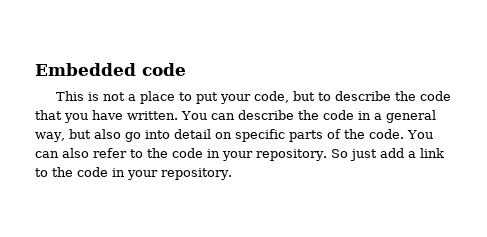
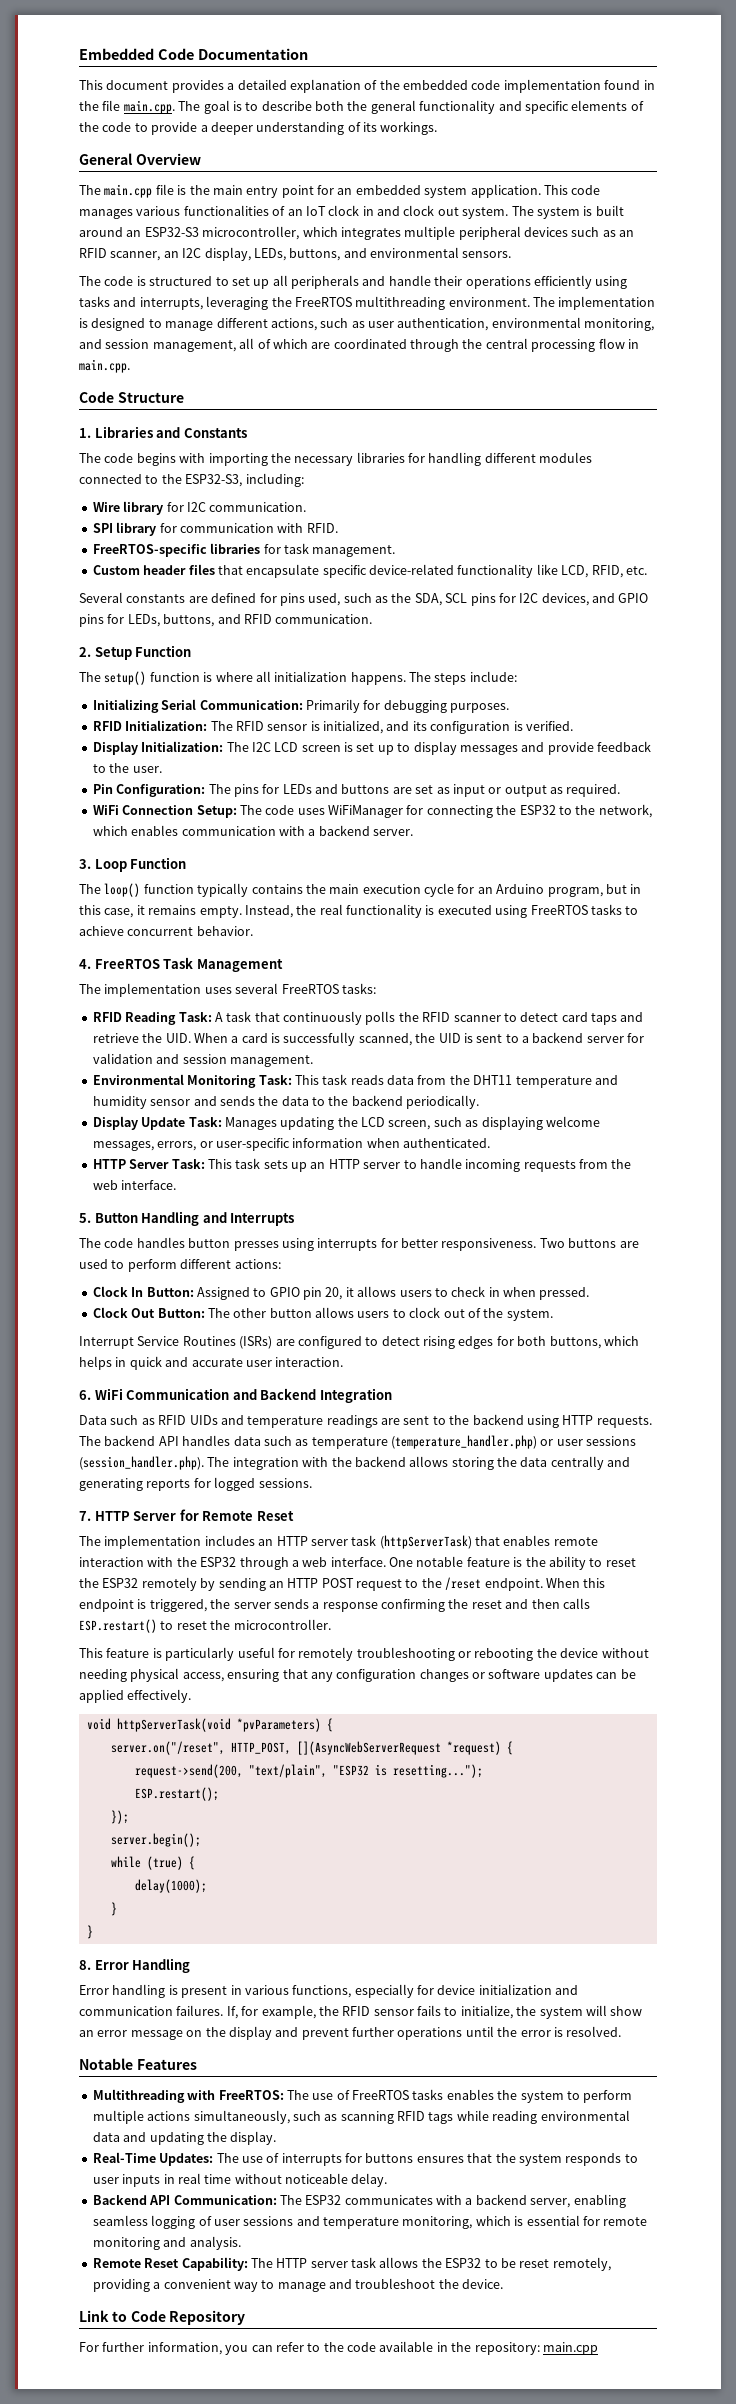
[142,63,186,76] [56,91,452,104] [35,110,436,123] [35,129,433,142] [35,148,444,161] [35,167,232,180] code // This is not a place to put your code, but to describe the code that you have written. You can describe the code in a general way, but also go into detail on specific parts of the code. You can also refer to the code in your repository. So just add a link to the code in your repository. -> [157,48,308,60] [79,79,655,93] [79,100,644,114] [79,121,438,135] [79,153,201,165] [79,184,601,198] [79,205,624,219] [79,226,635,240] [79,247,512,261] [79,275,628,289] [79,296,656,310] [79,317,655,331] [79,338,639,352] [79,359,130,373] [79,391,184,403] [79,426,247,438] [79,452,593,466] [79,473,304,487] [92,501,307,515] [92,522,338,536] [92,543,396,557] [92,564,647,578] [79,592,649,606] [79,614,373,627] [79,645,192,660] [79,671,517,685] [92,699,509,713] [92,720,573,734] [92,741,651,755] [92,763,162,773] [92,784,621,797] [92,804,652,818] [92,825,413,836] [79,857,187,872] [79,883,642,897] [79,904,639,918] [79,926,253,936] [79,957,283,972] [79,983,376,997] [92,1011,644,1025] [92,1032,645,1046] [92,1053,313,1067] [92,1074,618,1088] [92,1095,480,1109] [92,1116,600,1130] [92,1138,490,1151] [92,1158,632,1172] [92,1180,177,1190] [79,1211,295,1226] [79,1237,639,1251] [79,1259,281,1272] [92,1286,590,1300] [92,1307,553,1321] [79,1336,639,1349] [79,1356,344,1370] [79,1388,392,1403] [79,1414,652,1428] [79,1435,637,1449] [79,1456,631,1470] [79,1477,312,1491] [79,1509,294,1521] [79,1535,598,1549] [79,1556,636,1570] [79,1577,606,1591] [79,1598,590,1612] [79,1619,331,1633] [79,1647,649,1661] [79,1668,636,1682] [79,1689,192,1703] [86,1718,333,1732] [110,1741,513,1755] [134,1764,483,1778] [134,1787,219,1801] [110,1810,129,1824] [110,1833,201,1847] [110,1856,195,1870] [134,1879,207,1893] [110,1902,117,1916] [86,1925,93,1939] [79,1958,191,1973] [79,1984,579,1998] [79,2005,643,2019] [79,2026,622,2040] [79,2058,197,2070] [92,2089,633,2103] [92,2110,630,2124] [92,2131,277,2145] [92,2152,638,2166] [92,2173,388,2187] [92,2194,626,2208] [92,2215,648,2229] [92,2236,241,2250] [92,2257,611,2271] [92,2278,504,2292] [79,2310,246,2325] [79,2341,598,2355] Code Documentation // This document provides a detailed explanation of the embedded code implementation found in the file main.cpp. The goal is to describe both the general functionality and specific elements of the code to provide a deeper understanding of its workings. // General Overview // The main.cpp file is the main entry point for an embedded system application. This code manages various functionalities of an IoT clock in and clock out system. The system is built around an ESP32-S3 microcontroller, which integrates multiple peripheral devices such as an RFID scanner, an I2C display, LEDs, buttons, and environmental sensors. // The code is structured to set up all peripherals and handle their operations efficiently using tasks and interrupts, leveraging the FreeRTOS multithreading environment. The implementation is designed to manage different actions, such as user authentication, environmental monitoring, and session management, all of which are coordinated through the central processing flow in main.cpp. // Code Structure // 1. Libraries and Constants // The code begins with importing the necessary libraries for handling different modules connected to the ESP32-S3, including: // Wire library for I2C communication. // SPI library for communication with RFID. // FreeRTOS-specific libraries for task management. // Custom header files that encapsulate specific device-related functionality like LCD, RFID, etc. // Several constants are defined for pins used, such as the SDA, SCL pins for I2C devices, and GPIO pins for LEDs, buttons, and RFID communication. // 2. Setup Function // The setup() function is where all initialization happens. The steps include: // Initializing Serial Communication: Primarily for debugging purposes. // RFID Initialization: The RFID sensor is initialized, and its configuration is verified. // Display Initialization: The I2C LCD screen is set up to display messages and provide feedback to the user. // Pin Configuration: The pins for LEDs and buttons are set as input or output as required. // WiFi Connection Setup: The code uses WiFiManager for connecting the ESP32 to the network, which enables communication with a backend server. // 3. Loop Function // The loop() function typically contains the main execution cycle for an Arduino program, but in this case, it remains empty. Instead, the real functionality is executed using FreeRTOS tasks to achieve concurrent behavior. // 4. FreeRTOS Task Management // The implementation uses several FreeRTOS tasks: // RFID Reading Task: A task that continuously polls the RFID scanner to detect card taps and retrieve the UID. When a card is successfully scanned, the UID is sent to a backend server for validation and session management. // Environmental Monitoring Task: This task reads data from the DHT11 temperature and humidity sensor and sends the data to the backend periodically. // Display Update Task: Manages updating the LCD screen, such as displaying welcome messages, errors, or user-specific information when authenticated. // HTTP Server Task: This task sets up an HTTP server to handle incoming requests from the web interface. // 5. Button Handling and Interrupts // The code handles button presses using interrupts for better responsiveness. Two buttons are used to perform different actions: // Clock In Button: Assigned to GPIO pin 20, it allows users to check in when pressed. // Clock Out Button: The other button allows users to clock out of the system. // Interrupt Service Routines (ISRs) are configured to detect rising edges for both buttons, which helps in quick and accurate user interaction. // 6. WiFi Communication and Backend Integration // Data such as RFID UIDs and temperature readings are sent to the backend using HTTP requests. The backend API handles data such as temperature (temperature_handler.php) or user sessions (session_handler.php). The integration with the backend allows storing the data centrally and generating reports for logged sessions. // 7. HTTP Server for Remote Reset // The implementation includes an HTTP server task (httpServerTask) that enables remote interaction with the ESP32 through a web interface. One notable feature is the ability to reset the ESP32 remotely by sending an HTTP POST request to the /reset endpoint. When this endpoint is triggered, the server sends a response confirming the reset and then calls ESP.restart() to reset the microcontroller. // This feature is particularly useful for remotely troubleshooting or rebooting the device without needing physical access, ensuring that any configuration changes or software updates can be applied effectively. // void httpServerTask(void *pvParameters) { // server.on("/reset", HTTP_POST, [](AsyncWebServerRequest *request) { // request->send(200, "text/plain", "ESP32 is resetting..."); // ESP.restart(); // }); // server.begin(); // while (true) { // delay(1000); // } // } // 8. Error Handling // Error handling is present in various functions, especially for device initialization and communication failures. If, for example, the RFID sensor fails to initialize, the system will show an error message on the display and prevent further operations until the error is resolved. // Notable Features // Multithreading with FreeRTOS: The use of FreeRTOS tasks enables the system to perform multiple actions simultaneously, such as scanning RFID tags while reading environmental data and updating the display. // Real-Time Updates: The use of interrupts for buttons ensures that the system responds to user inputs in real time without noticeable delay. // Backend API Communication: The ESP32 communicates with a backend server, enabling seamless logging of user sessions and temperature monitoring, which is essential for remote monitoring and analysis. // Remote Reset Capability: The HTTP server task allows the ESP32 to be reset remotely, providing a convenient way to manage and troubleshoot the device. // Link to Code Repository // For further information, you can refer to the code available in the repository: main.cpp

